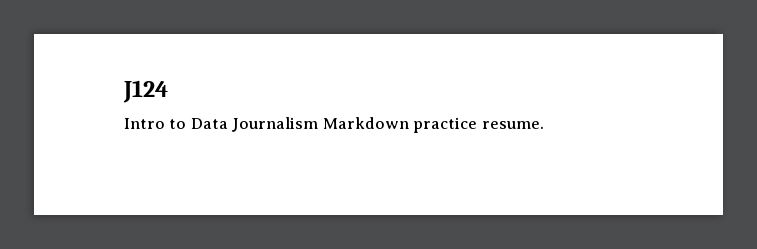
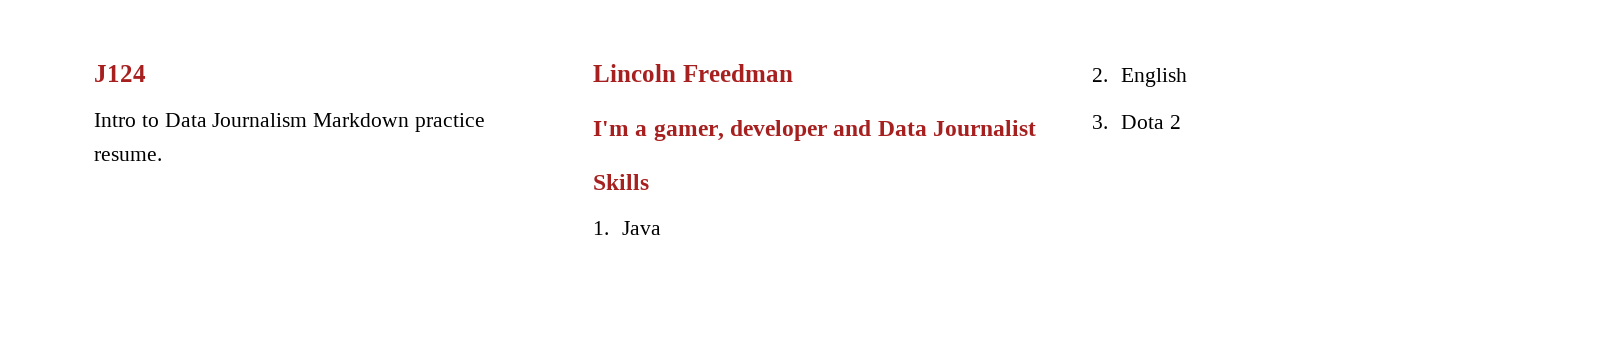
(544, 125) none -> [593,64,793,82] [593,120,1037,141] [593,174,649,190] [593,221,661,235] [1092,68,1187,87] [1092,115,1181,129] // Lincoln Freedman // I'm a gamer, developer and Data Journalist // Skills // 1. Java // 2. English // 3. Dota 2

